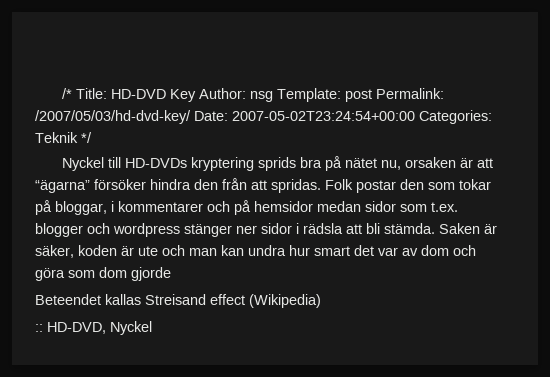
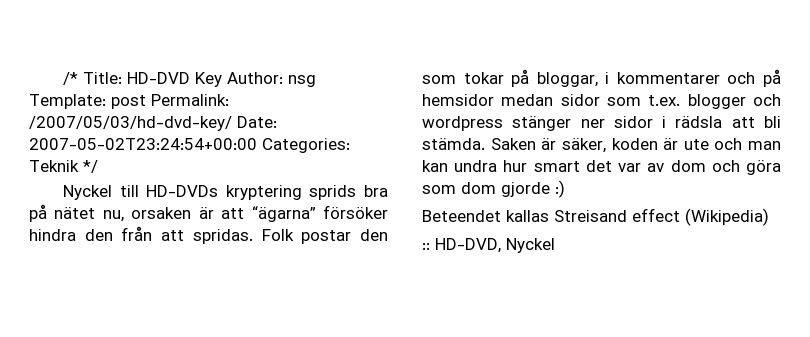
(171, 274) none -> [555,180,565,198] :)

